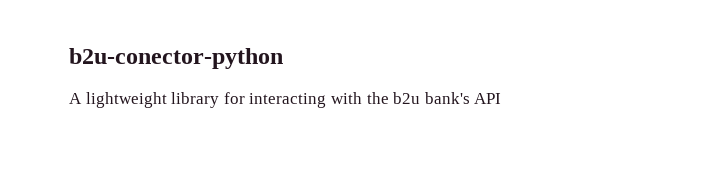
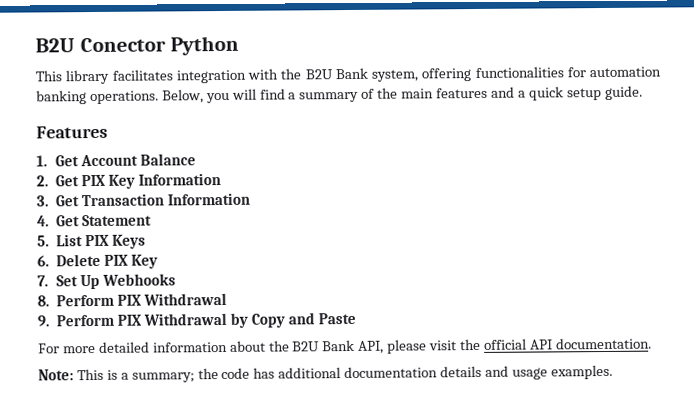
[69,48,283,69] [69,92,502,108] b2u-conector-python // A lightweight library for interacting with the b2u bank's API -> [35,35,240,56] [35,66,661,85] [36,85,643,105] [36,125,108,139] [36,153,197,167] [36,172,222,189] [36,192,251,207] [37,214,153,227] [37,234,147,249] [37,253,159,269] [37,273,177,290] [37,292,228,307] [37,312,356,328] [38,337,652,354] [38,364,613,383] B2U Conector Python // This library facilitates integration with the B2U Bank system, offering functionalities for automation banking operations. Below, you will find a summary of the main features and a quick setup guide. // Features // 1. Get Account Balance // 2. Get PIX Key Information // 3. Get Transaction Information // 4. Get Statement // 5. List PIX Keys // 6. Delete PIX Key // 7. Set Up Webhooks // 8. Perform PIX Withdrawal // 9. Perform PIX Withdrawal by Copy and Paste // For more detailed information about the B2U Bank API, please visit the official API documentation. // Note: This is a summary; the code has additional documentation details and usage examples.

